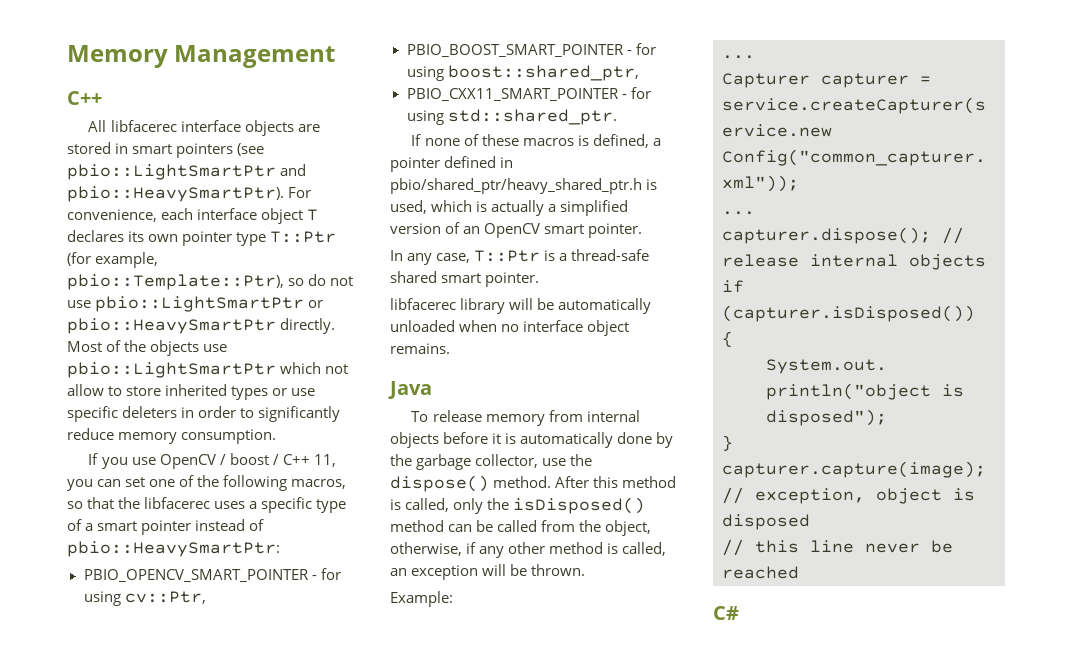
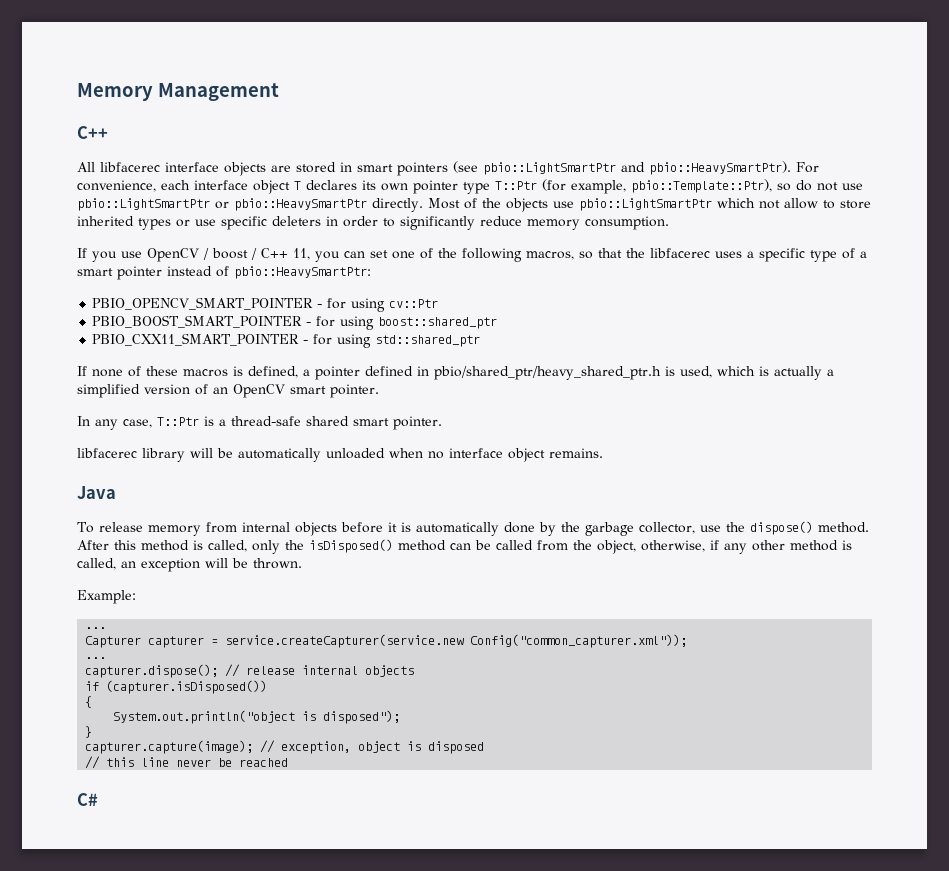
[124,591,206,604] cv::Ptr, -> [389,299,439,308] cv::Ptr
[447,65,639,81] boost::shared_ptr, -> [378,317,498,329] boost::shared_ptr
[447,109,617,125] std::shared_ptr. -> [375,335,481,347] std::shared_ptr

